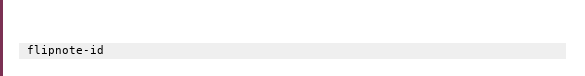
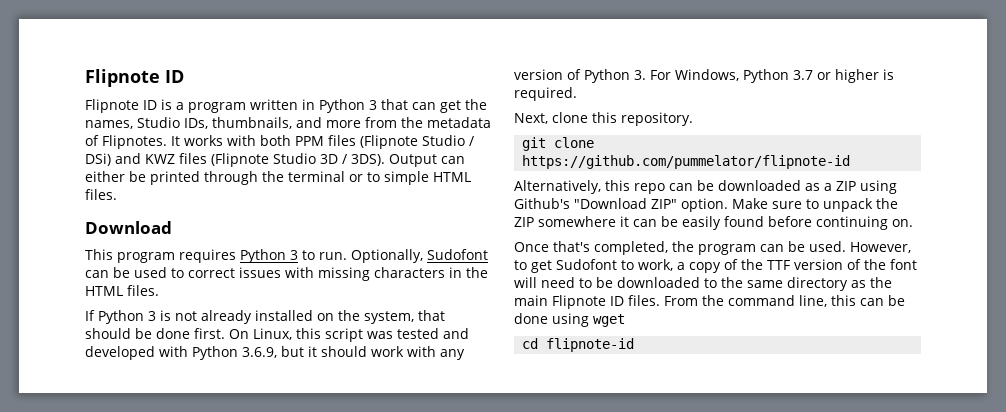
(26, 50) none -> [85,69,184,87] [85,99,487,113] [85,117,491,129] [85,135,474,149] [85,153,465,167] [85,171,471,185] [85,189,117,200] [85,221,172,234] [85,249,488,263] [85,267,488,281] [85,285,159,296] [85,310,445,324] [85,328,469,342] [85,346,465,360] [514,69,894,83] [514,87,577,101] [514,112,693,126] [522,137,595,151] [522,155,851,169] [514,180,897,194] [514,198,898,212] [514,216,913,230] [514,241,911,255] [514,259,917,273] [514,277,892,291] [514,295,905,309] [514,313,625,327] [522,338,539,349] Flipnote ID // Flipnote ID is a program written in Python 3 that can get the names, Studio IDs, thumbnails, and more from the metadata of Flipnotes. It works with both PPM files (Flipnote Studio / DSi) and KWZ files (Flipnote Studio 3D / 3DS). Output can either be printed through the terminal or to simple HTML files. // Download // This program requires Python 3 to run. Optionally, Sudofont can be used to correct issues with missing characters in the HTML files. // If Python 3 is not already installed on the system, that should be done first. On Linux, this script was tested and developed with Python 3.6.9, but it should work with any version of Python 3. For Windows, Python 3.7 or higher is required. // Next, clone this repository. // git clone https://github.com/pummelator/flipnote-id // Alternatively, this repo can be downloaded as a ZIP using Github's "Download ZIP" option. Make sure to unpack the ZIP somewhere it can be easily found before continuing on. // Once that's completed, the program can be used. However, to get Sudofont to work, a copy of the TTF version of the font will need to be downloaded to the same directory as the main Flipnote ID files. From the command line, this can be done using wget // cd

